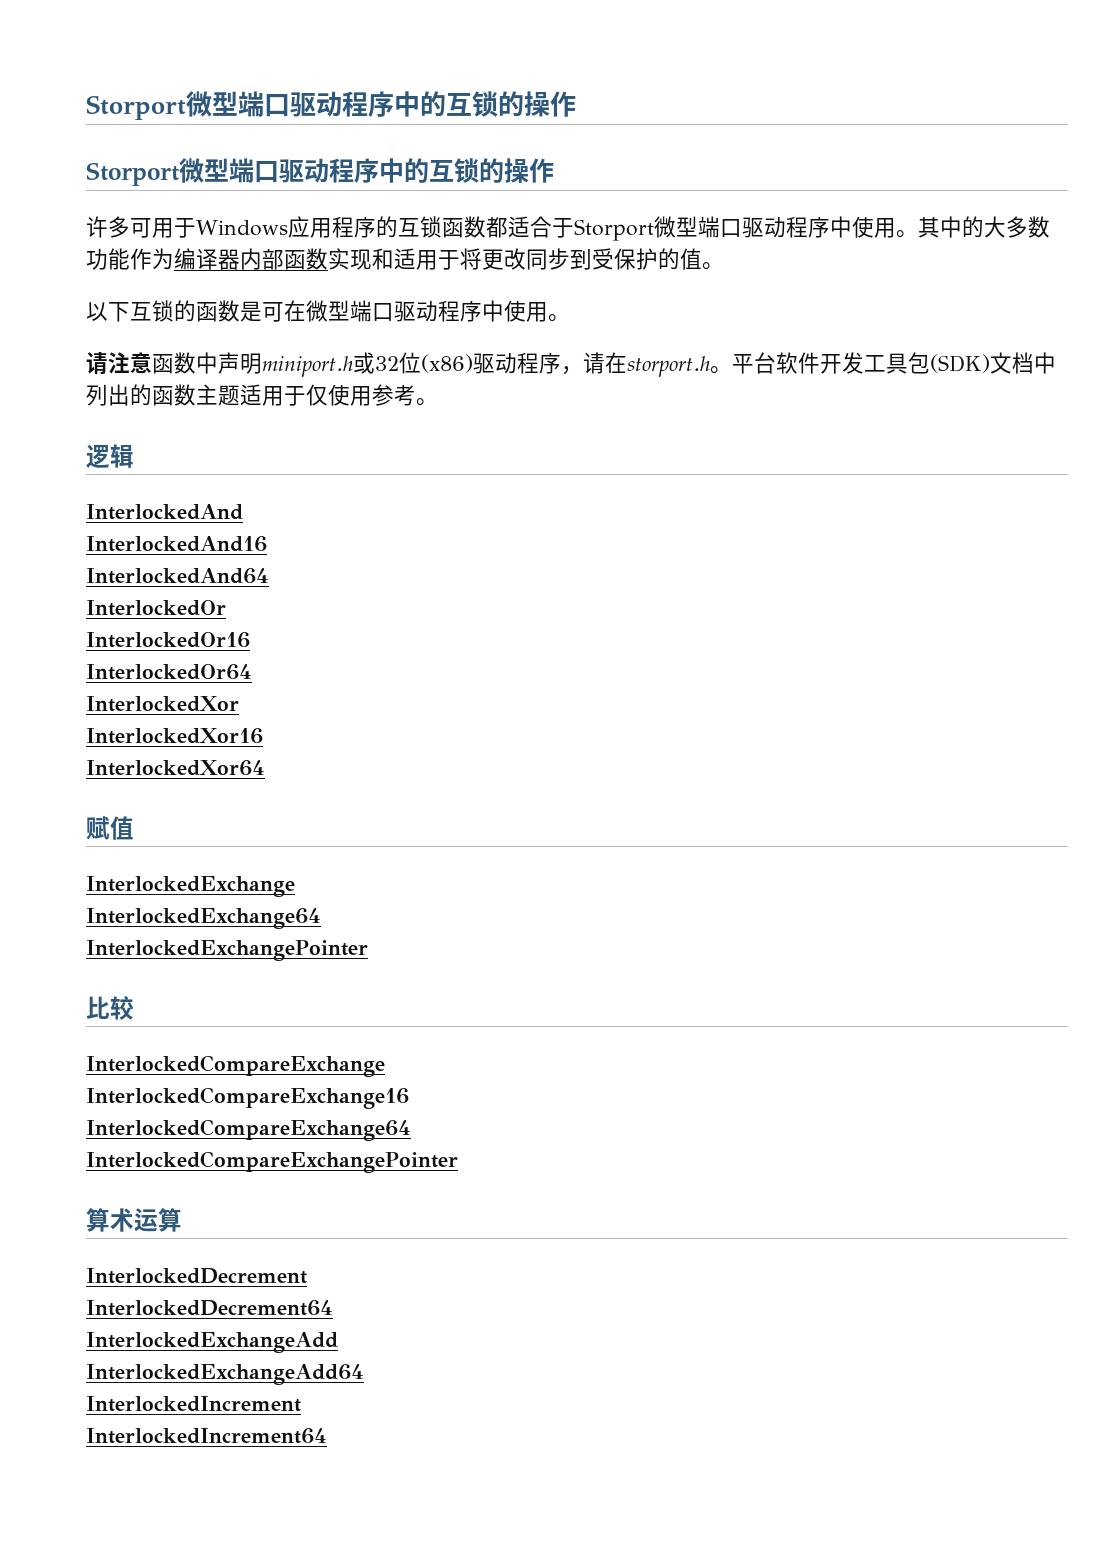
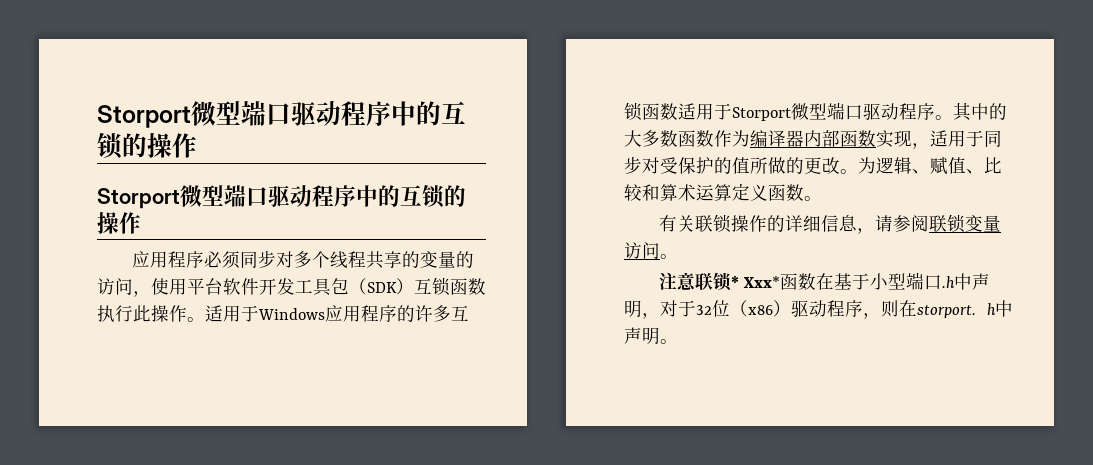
[86,216,152,238] 许多可 -> [132,250,475,269] [97,277,486,297] [97,305,223,322] 应用程序必须同步对多个线程共享的变量的访问，使用平台软件开发工具包（SDK）互锁函数执行此操作。适
[398,216,552,238] 互锁函数都适合 -> [415,305,469,322] [624,102,714,121] 许多互锁函数适用
[830,216,896,238] 中使用 -> (935, 111) none
[86,248,130,270] 功能 -> [678,130,714,147] 函数
[372,248,724,270] [86,300,570,322] [86,352,1056,377] [86,384,438,406] [86,444,134,469] [86,504,243,520] [86,536,267,552] [86,568,269,584] [86,600,226,616] [86,632,250,648] [86,664,252,680] [86,696,239,712] [86,728,263,744] [86,760,265,776] [86,816,134,840] [86,876,295,897] [86,908,321,929] [86,940,368,961] [86,996,134,1020] [86,1055,385,1077] [86,1087,409,1109] [86,1119,411,1141] [86,1151,458,1173] [86,1208,182,1232] [86,1268,307,1284] [86,1300,333,1316] [86,1332,338,1353] [86,1364,364,1385] [86,1396,301,1412] [86,1428,327,1444] 和适用于将更改同步到受保护的值。 // 以下互锁的函数是可在微型端口驱动程序中使用。 // 请注意函数中声明miniport.h或32位(x86)驱动程序，请在storport.h。平台软件开发工具包(SDK)文档中列出的函数主题适用于仅使用参考。 // 逻辑 // InterlockedAnd // InterlockedAnd16 // InterlockedAnd64 // InterlockedOr // InterlockedOr16 // InterlockedOr64 // InterlockedXor // InterlockedXor16 // InterlockedXor64 // 赋值 // InterlockedExchange // InterlockedExchange64 // InterlockedExchangePointer // 比较 // InterlockedCompareExchange // InterlockedCompareExchange16 // InterlockedCompareExchange64 // InterlockedCompareExchangePointer // 算术运算 // InterlockedDecrement // InterlockedDecrement64 // InterlockedExchangeAdd // InterlockedExchangeAdd64 // InterlockedIncrement // InterlockedIncrement64 -> [912,130,1002,149] [624,156,1002,175] [624,183,822,201] [659,214,1002,234] [624,242,678,259] [659,272,990,291] [624,300,1013,319] [624,327,678,345] ，适用于同步对受保护的值所做的更改。为逻辑、赋值、比较和算术运算定义函数。 // 有关联锁操作的详细信息，请参阅联锁变量访问。 // 注意联锁* Xxx*函数在基于小型端口.h中声明，对于32位（x86）驱动程序，则在storport. h中声明。

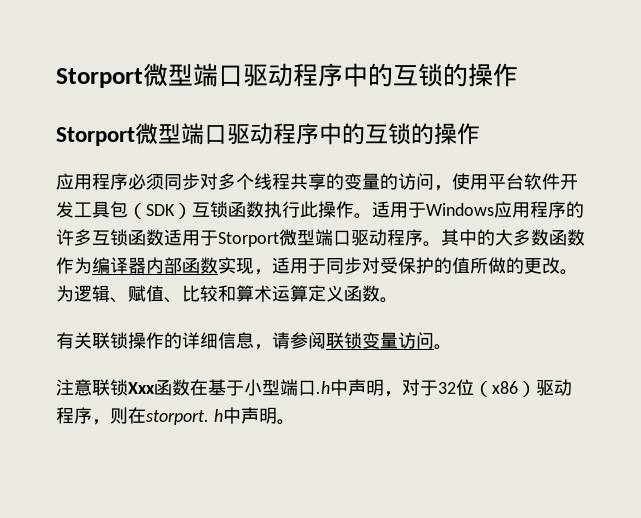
[731,276,780,288] * Xxx* -> [128,382,155,394] Xxx

